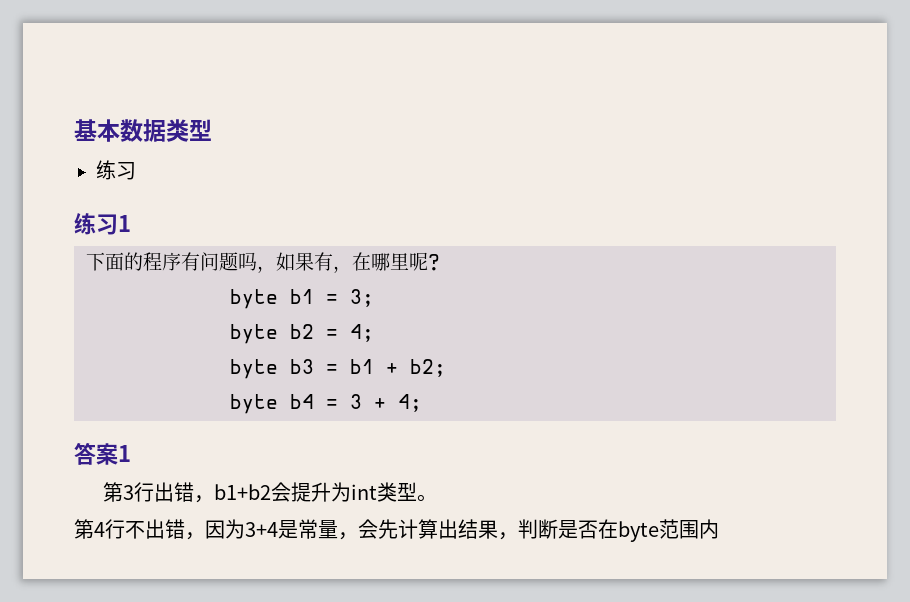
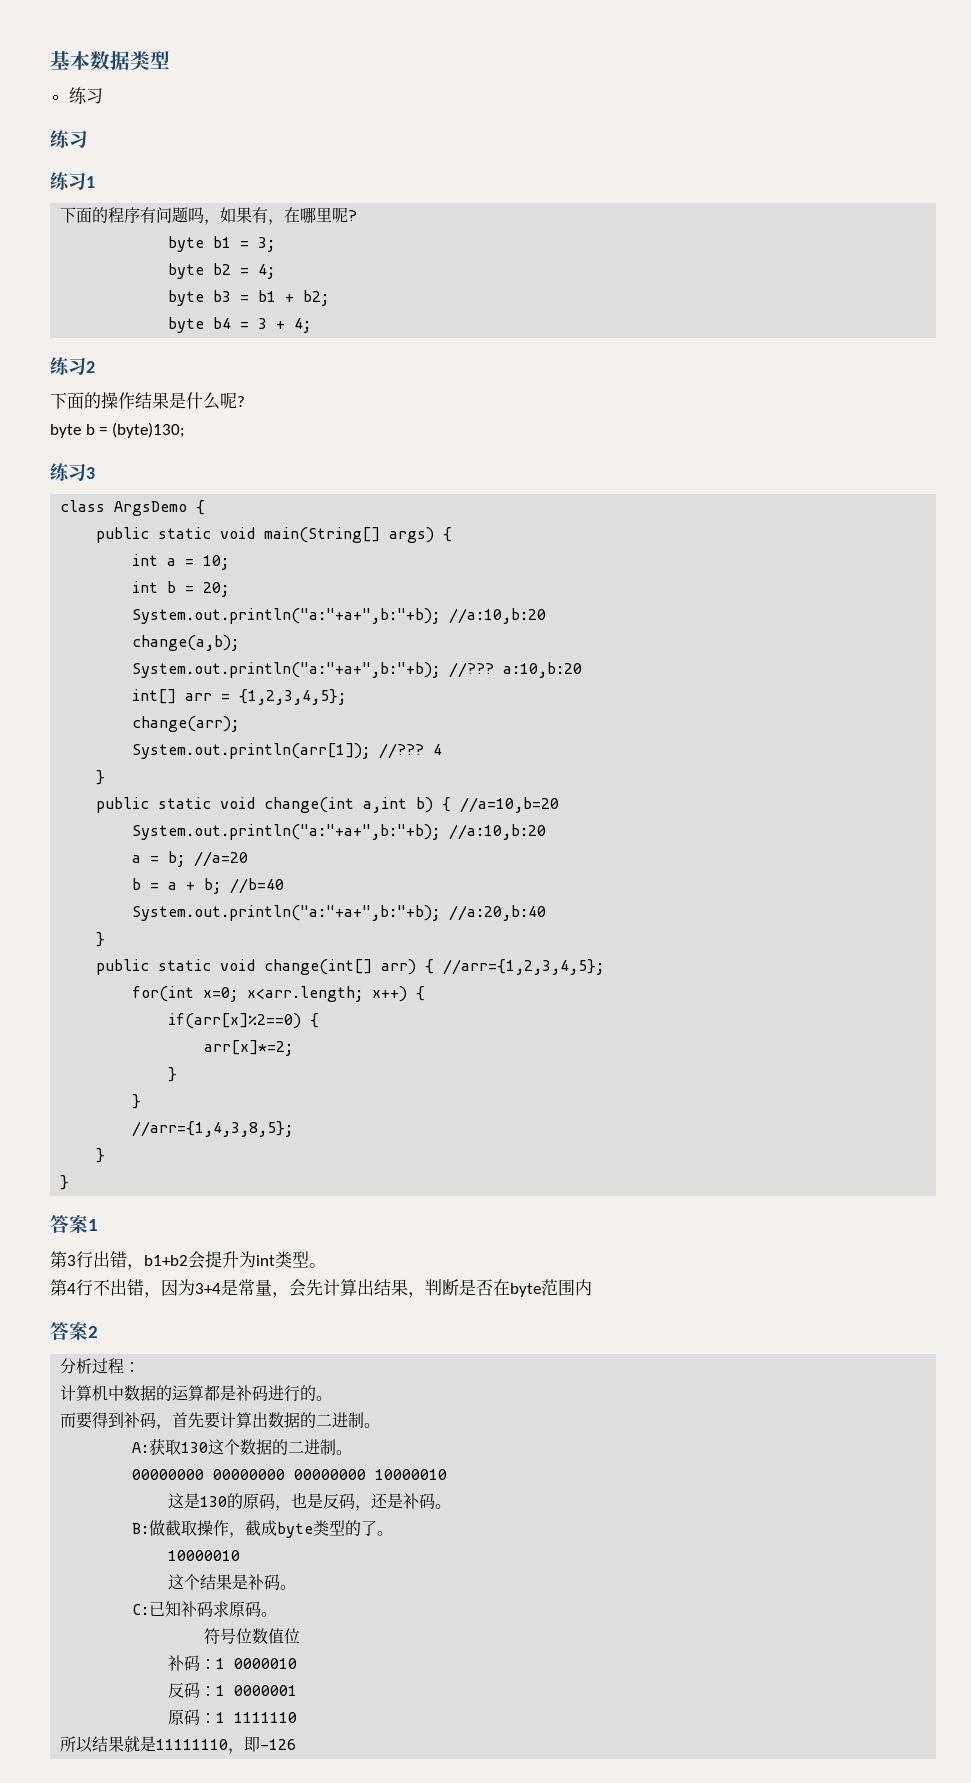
(118, 224) none -> [50,172,86,190] // 练习
(422, 403) none -> [50,357,95,375] [50,392,245,410] [50,422,185,438] [50,463,95,481] [60,500,206,516] [96,527,453,543] [132,554,230,570] [132,581,230,597] [132,608,547,624] [132,635,240,651] [132,662,583,678] [132,689,347,705] [132,716,240,732] [132,743,443,759] [96,770,106,785] [96,797,560,813] [132,824,547,840] [132,851,249,867] [132,878,285,894] [132,905,547,921] [96,932,106,947] [96,959,605,975] [132,986,426,1002] [168,1013,320,1029] [204,1040,294,1056] [168,1067,178,1082] [132,1094,142,1109] [132,1121,294,1137] [96,1148,106,1163] [60,1175,70,1190] // 练习2 // 下面的操作结果是什么呢? // byte b = (byte)130; // 练习3 // class ArgsDemo { // public static void main(String[] args) { // int a = 10; // int b = 20; // System.out.println("a:"+a+",b:"+b); //a:10,b:20 // change(a,b); // System.out.println("a:"+a+",b:"+b); //??? a:10,b:20 // int[] arr = {1,2,3,4,5}; // change(arr); // System.out.println(arr[1]); //??? 4 // } // public static void change(int a,int b) { //a=10,b=20 // System.out.println("a:"+a+",b:"+b); //a:10,b:20 // a = b; //a=20 // b = a + b; //b=40 // System.out.println("a:"+a+",b:"+b); //a:20,b:40 // } // public static void change(int[] arr) { //arr={1,2,3,4,5}; // for(int x=0; x<arr.length; x++) { // if(arr[x]%2==0) { // arr[x]*=2; // } // } // //arr={1,4,3,8,5}; // } // }
(719, 529) none -> [50,1322,98,1340] [60,1358,141,1374] [60,1385,333,1402] [60,1412,381,1430] [132,1438,353,1455] [132,1469,448,1480] [168,1492,452,1511] [132,1520,394,1538] [168,1550,241,1561] [168,1574,297,1590] [132,1601,278,1617] [204,1628,301,1644] [168,1655,298,1671] [168,1682,298,1698] [168,1709,298,1725] [60,1736,297,1754] // 答案2 // 分析过程： // 计算机中数据的运算都是补码进行的。 // 而要得到补码，首先要计算出数据的二进制。 // A:获取130这个数据的二进制。 // 00000000 00000000 00000000 10000010 // 这是130的原码，也是反码，还是补码。 // B:做截取操作，截成byte类型的了。 // 10000010 // 这个结果是补码。 // C:已知补码求原码。 // 符号位数值位 // 补码：1 0000010 // 反码：1 0000001 // 原码：1 1111110 // 所以结果就是11111110，即-126

